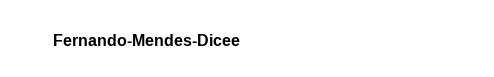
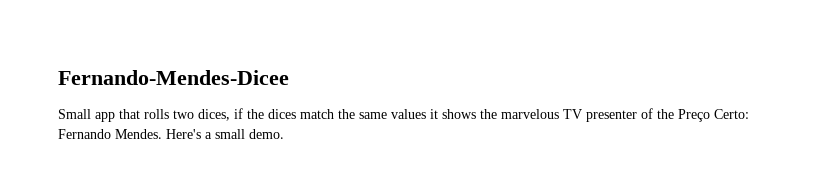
(240, 40) none -> [58,108,749,122] [58,129,284,139] // Small app that rolls two dices, if the dices match the same values it shows the marvelous TV presenter of the Preço Certo: Fernando Mendes. Here's a small demo.

